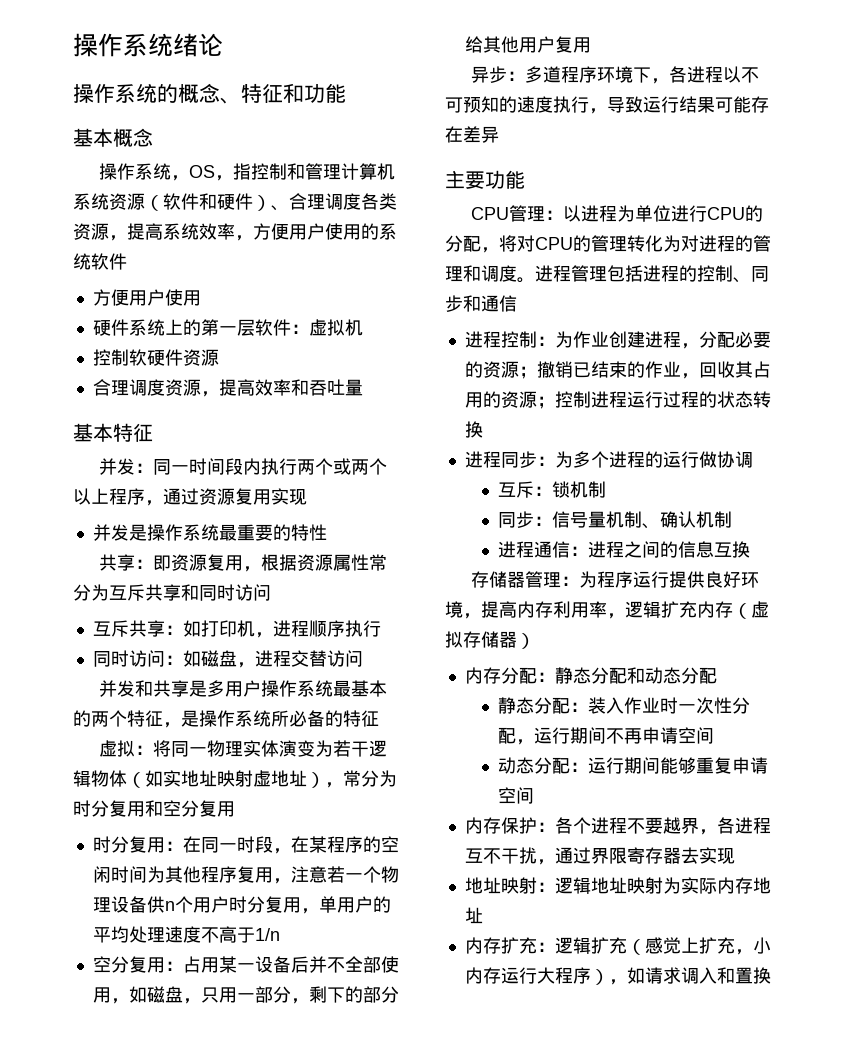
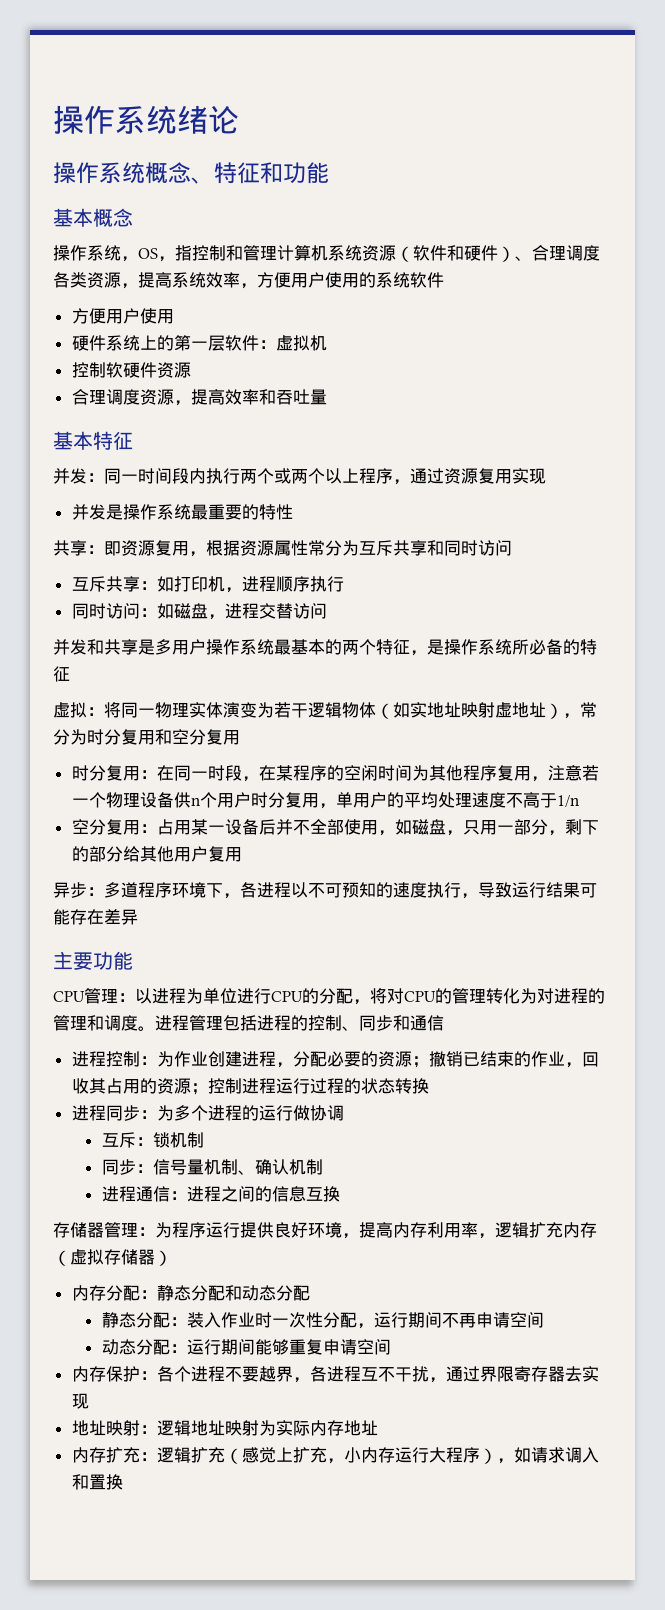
[157,84,178,103] 的 -> (145, 173) none

